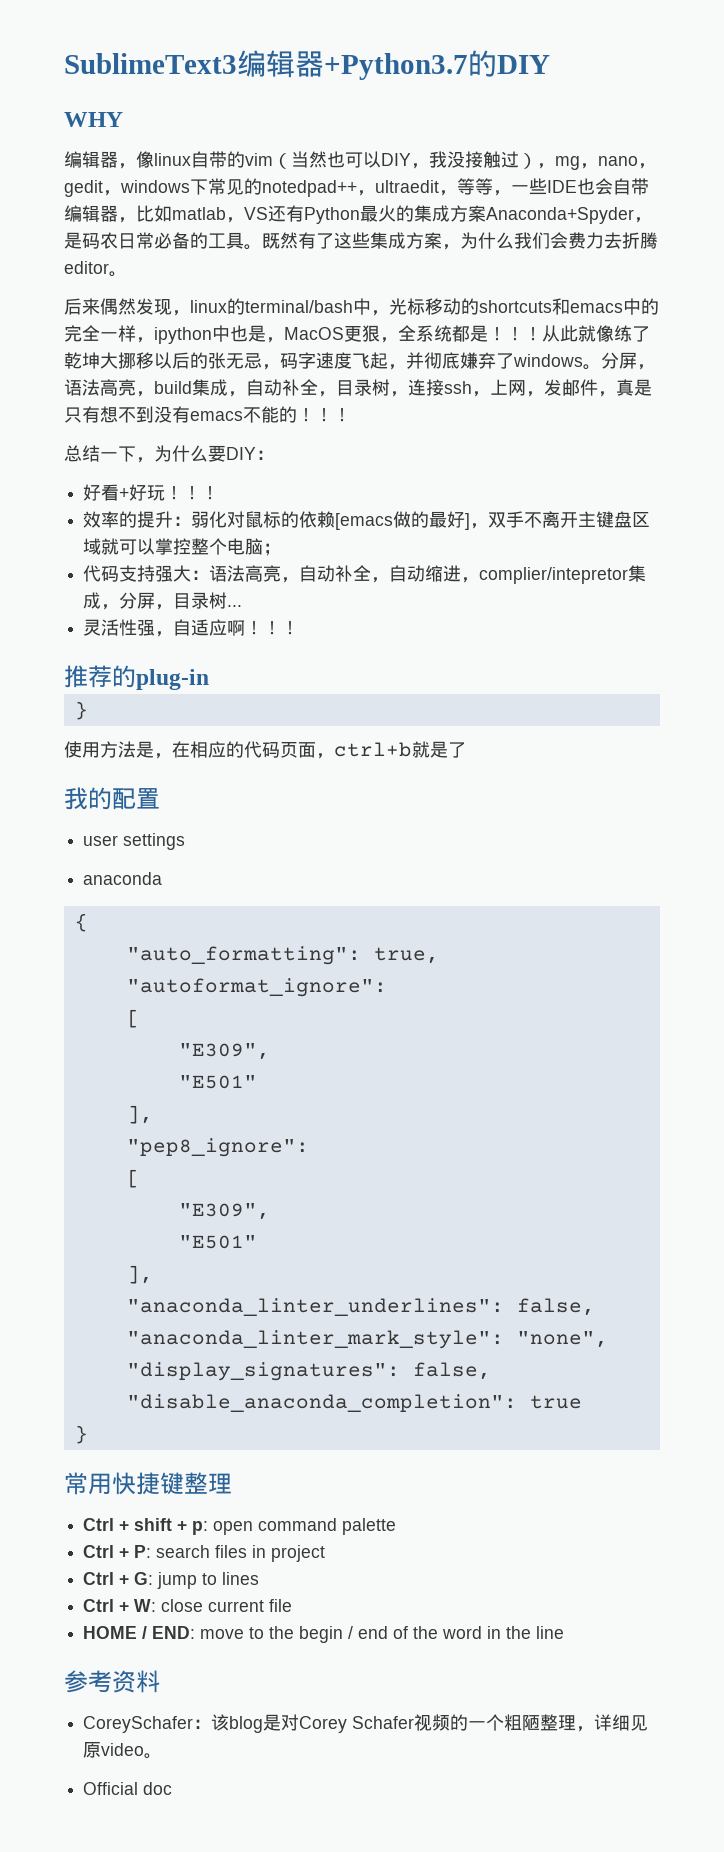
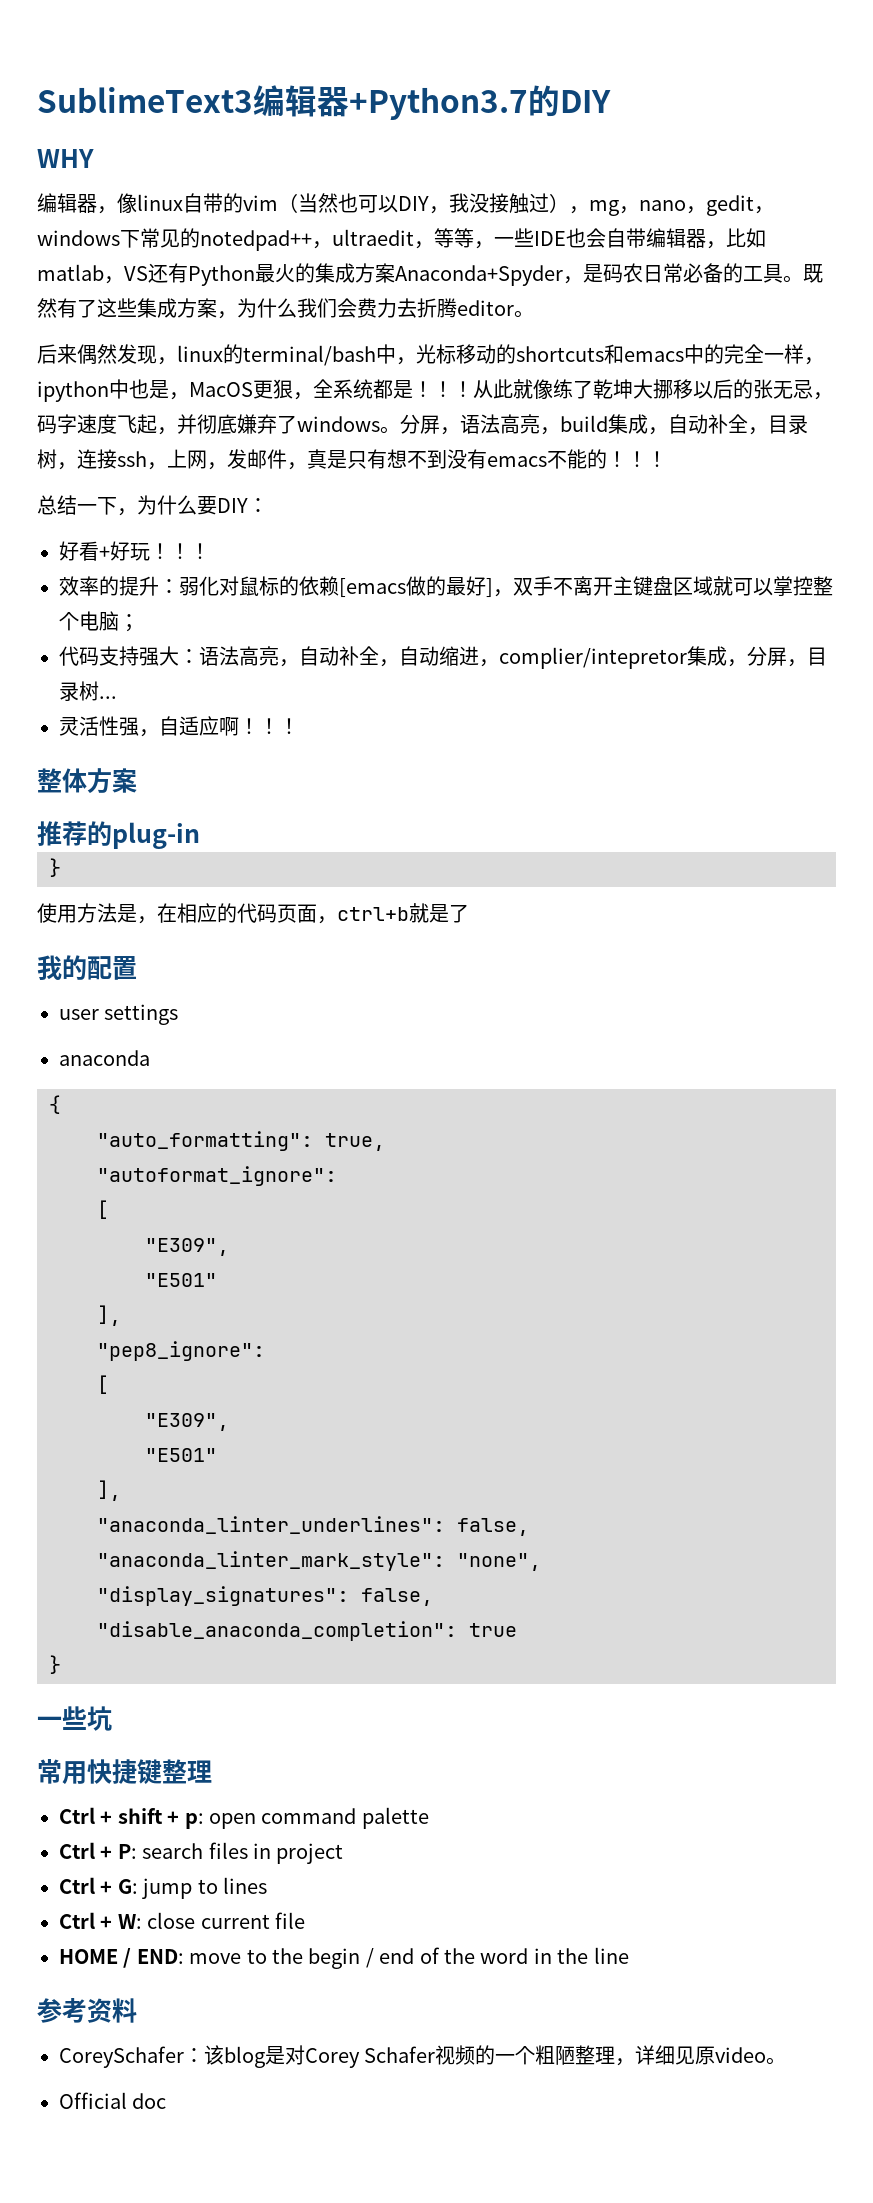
(300, 628) none -> [37,768,137,794] // 整体方案
(88, 1434) none -> [37,1706,112,1731] // 一些坑

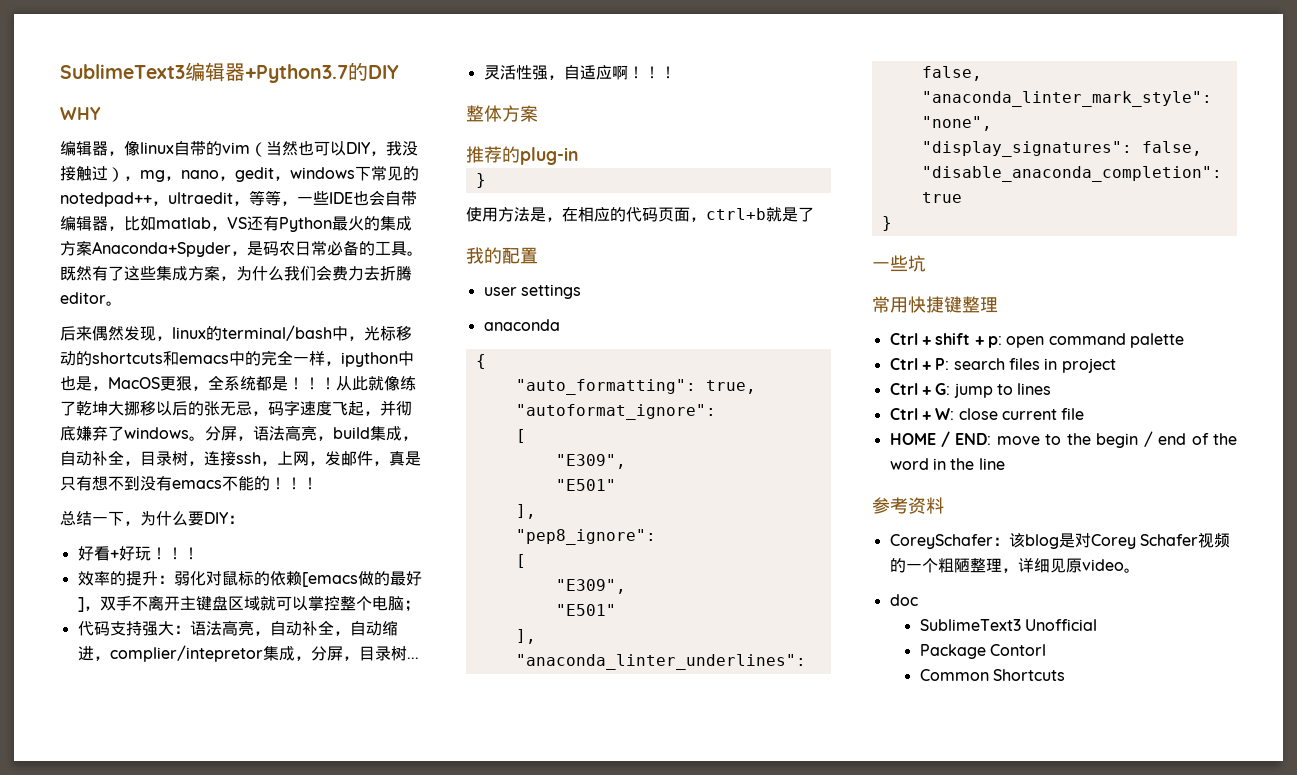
[59,2092,127,2109] Official -> (1140, 570) none
(167, 2101) none -> [919,619,1097,631] [919,644,1046,659] [919,669,1065,681] // SublimeText3 Unofficial // Package Contorl // Common Shortcuts

